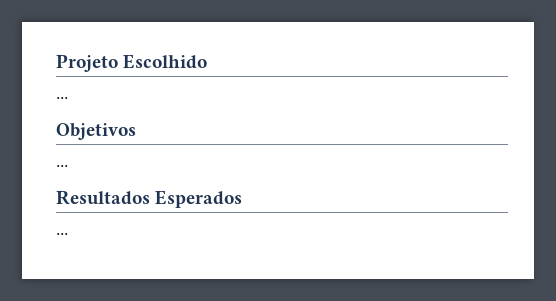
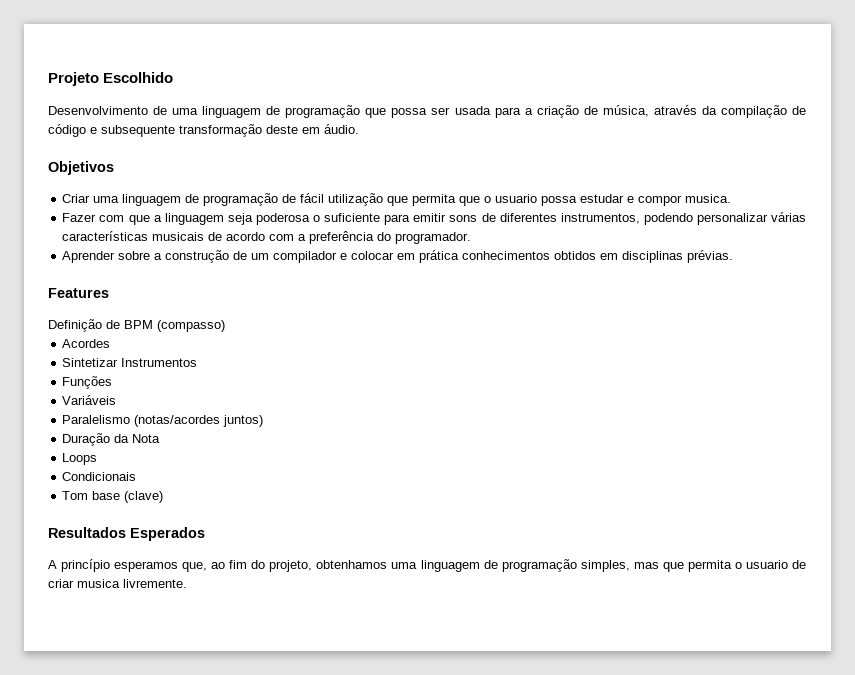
[56,97,68,99] [56,123,136,140] [56,165,68,167] [56,190,243,208] [56,233,68,235] ... // Objetivos // ... // Resultados Esperados // ... -> [48,105,806,118] [48,124,359,137] [48,161,114,175] [62,193,732,206] [62,212,807,225] [62,231,472,244] [62,250,734,263] [48,288,109,298] [48,319,225,332] [62,339,111,348] [62,358,198,367] [62,376,113,389] [62,395,117,405] [62,415,264,427] [62,433,161,446] [62,453,98,465] [62,472,137,481] [62,491,164,503] [48,527,205,541] [48,559,807,572] [48,579,187,588] Desenvolvimento de uma linguagem de programação que possa ser usada para a criação de música, através da compilação de código e subsequente transformação deste em áudio. // Objetivos // Criar uma linguagem de programação de fácil utilização que permita que o usuario possa estudar e compor musica. // Fazer com que a linguagem seja poderosa o suficiente para emitir sons de diferentes instrumentos, podendo personalizar várias características musicais de acordo com a preferência do programador. // Aprender sobre a construção de um compilador e colocar em prática conhecimentos obtidos em disciplinas prévias. // Features // Definição de BPM (compasso) // Acordes // Sintetizar Instrumentos // Funções // Variáveis // Paralelismo (notas/acordes juntos) // Duração da Nota // Loops // Condicionais // Tom base (clave) // Resultados Esperados // A princípio esperamos que, ao fim do projeto, obtenhamos uma linguagem de programação simples, mas que permita o usuario de criar musica livremente.

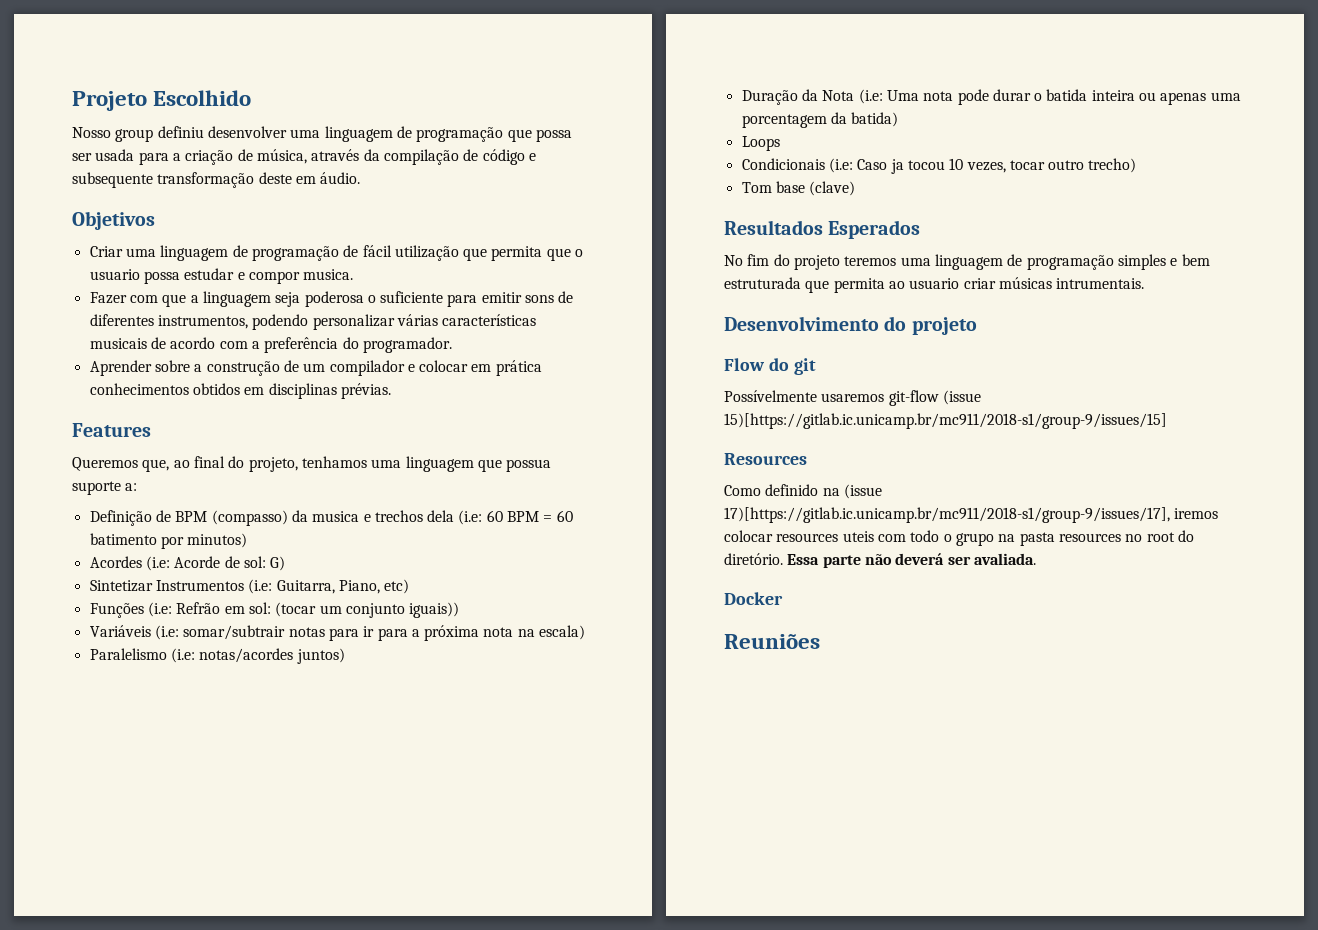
[48,106,168,115] Desenvolvimento de -> [72,126,287,142] Nosso group definiu desenvolver
[48,319,225,332] [62,339,111,348] [62,358,198,367] [62,376,113,389] [62,395,117,405] Definição de BPM (compasso) // Acordes // Sintetizar Instrumentos // Funções // Variáveis -> [72,456,552,472] [72,481,138,495] [89,510,573,526] [89,533,248,549] [89,556,286,571] [89,579,410,594] [89,602,460,618] [89,625,586,641] Queremos que, ao final do projeto, tenhamos uma linguagem que possua suporte a: // Definição de BPM (compasso) da musica e trechos dela (i.e: 60 BPM = 60 batimento por minutos) // Acordes (i.e: Acorde de sol: G) // Sintetizar Instrumentos (i.e: Guitarra, Piano, etc) // Funções (i.e: Refrão em sol: (tocar um conjunto iguais)) // Variáveis (i.e: somar/subtrair notas para ir para a próxima nota na escala)
[134,415,221,427] (notas/acordes -> [170,648,294,663] (i.e: notas/acordes
[62,453,98,465] [62,472,137,481] // Loops // Condicionais -> [858,89,1241,105] [741,112,899,128] [741,136,780,151] [741,158,1137,174] (i.e: Uma nota pode durar o batida inteira ou apenas uma porcentagem da batida) // Loops // Condicionais (i.e: Caso ja tocou 10 vezes, tocar outro trecho)
[48,559,807,572] [48,579,187,588] A princípio esperamos que, ao fim do projeto, obtenhamos uma linguagem de programação simples, mas que permita o usuario de criar musica livremente. -> [724,254,1210,270] [724,277,1145,293] [724,316,977,335] [724,358,816,375] [724,390,981,406] [724,413,1167,429] [724,453,807,465] [724,484,882,499] [724,507,1219,523] [724,530,1194,546] [724,553,1036,568] [724,592,783,605] [724,634,820,649] No fim do projeto teremos uma linguagem de programação simples e bem estruturada que permita ao usuario criar músicas intrumentais. // Desenvolvimento do projeto // Flow do git // Possívelmente usaremos git-flow (issue 15)[https://gitlab.ic.unicamp.br/mc911/2018-s1/group-9/issues/15] // Resources // Como definido na (issue 17)[https://gitlab.ic.unicamp.br/mc911/2018-s1/group-9/issues/17], iremos colocar resources uteis com todo o grupo na pasta resources no root do diretório. Essa parte não deverá ser avaliada. // Docker // Reuniões

